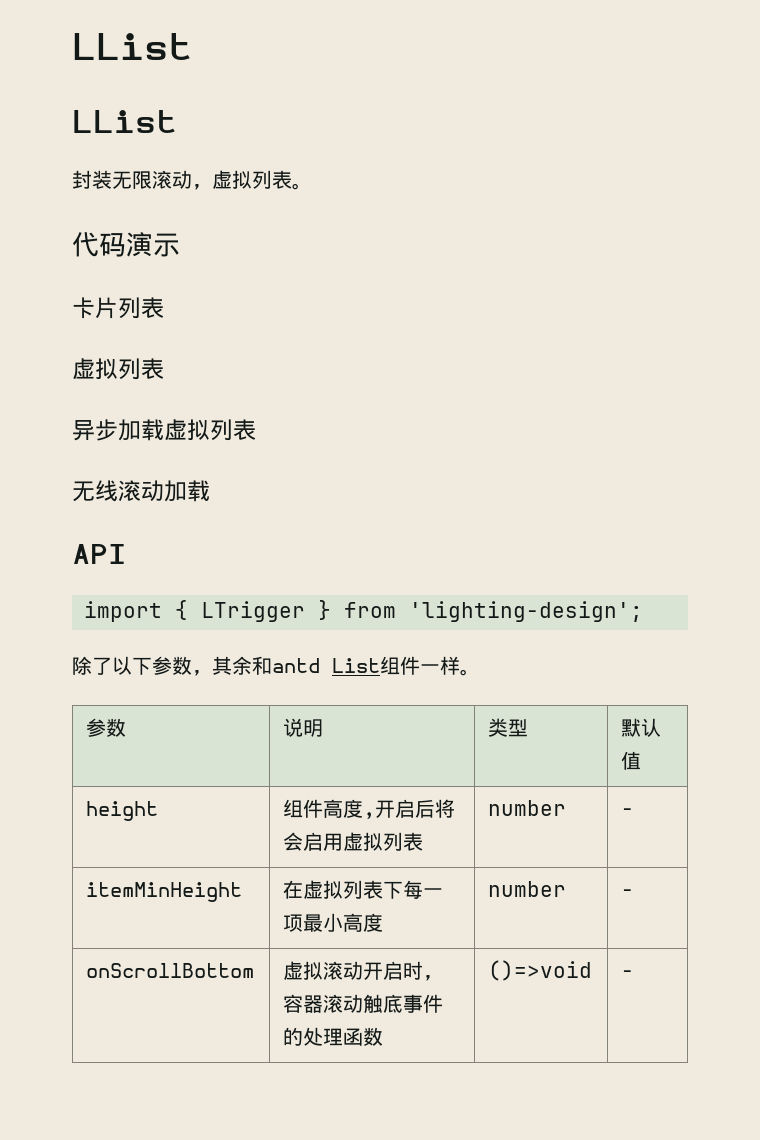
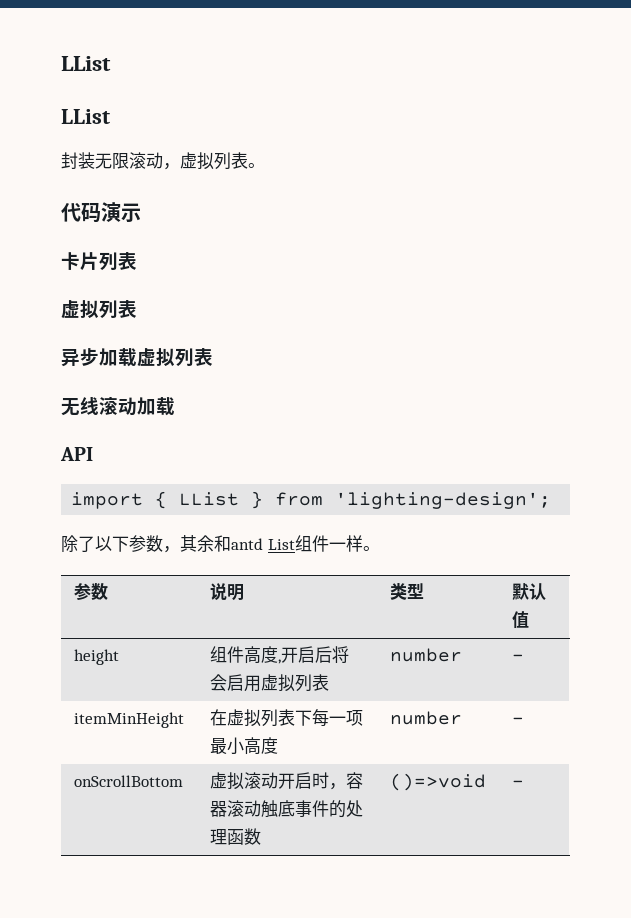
[201,601,305,622] LTrigger -> [179,492,240,506] LList

